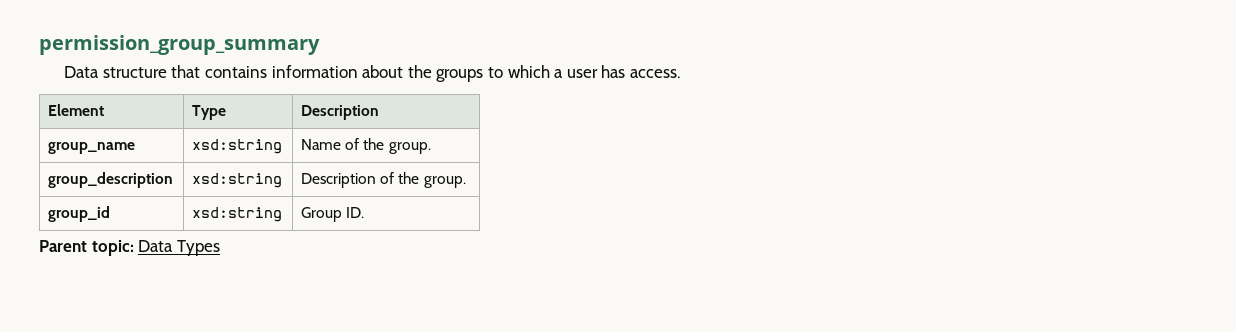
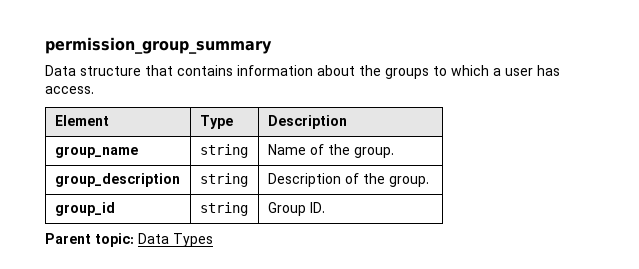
[192,139,283,154] xsd:string -> [199,144,248,158] string
[192,173,283,188] xsd:string -> [199,173,248,187] string
[192,207,283,222] xsd:string -> [199,202,248,216] string

